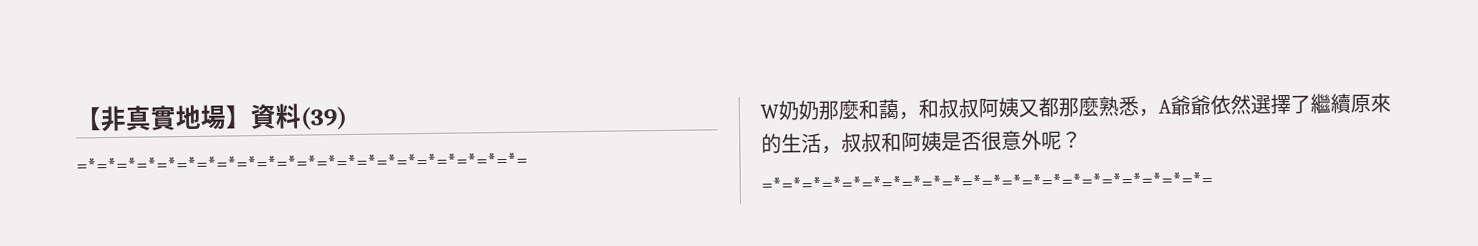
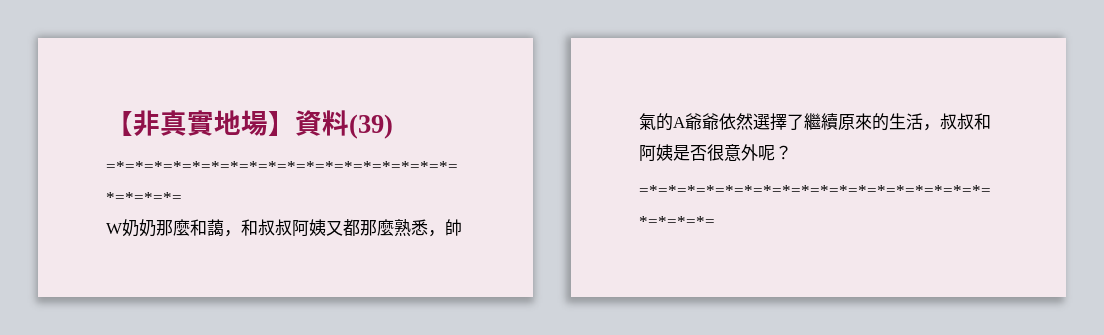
(1159, 112) none -> [445,219,462,236] [639,113,673,131] 帥氣的

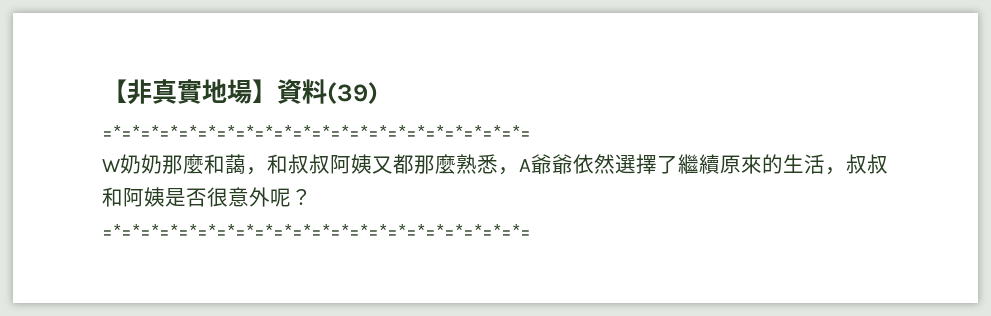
[445,219,462,236] [639,113,673,131] 帥氣的 -> (519, 171) none

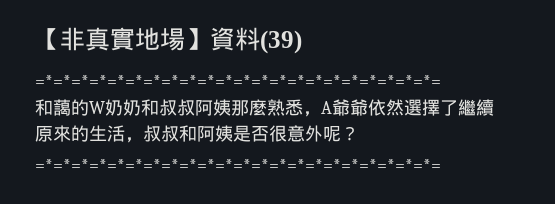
(531, 131) none -> [35,99,89,116] 和藹的
[162,154,267,175] 那麼和藹， -> (141, 107) none
[372,154,414,174] 又都 -> (231, 107) none

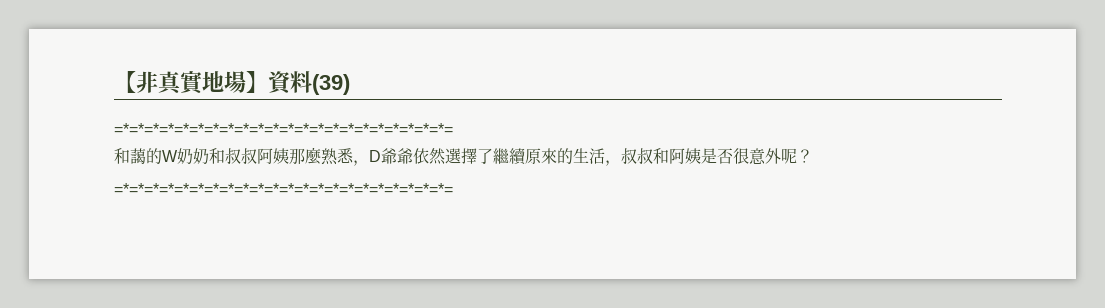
[321,101,332,114] A -> [369,150,381,162] D

